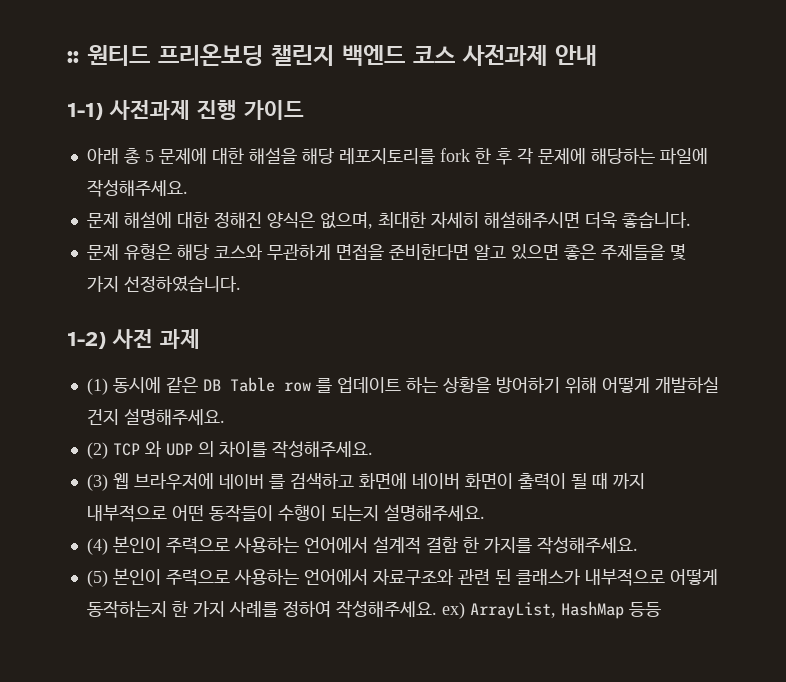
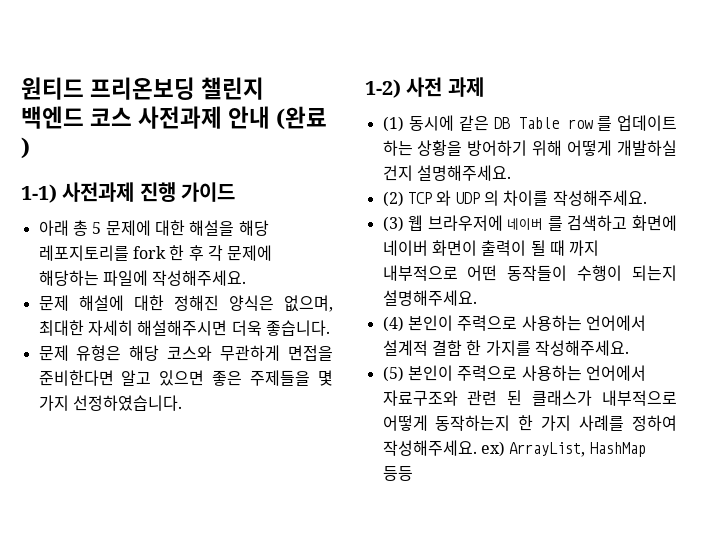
[67,51,79,63] :: -> (21, 88) none
(597, 55) none -> [276,106,328,130] [21,137,30,159] (완료 )

